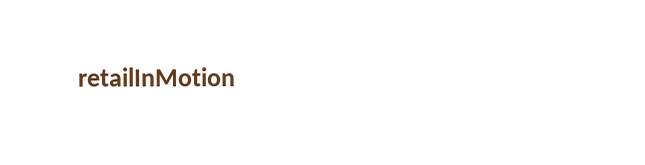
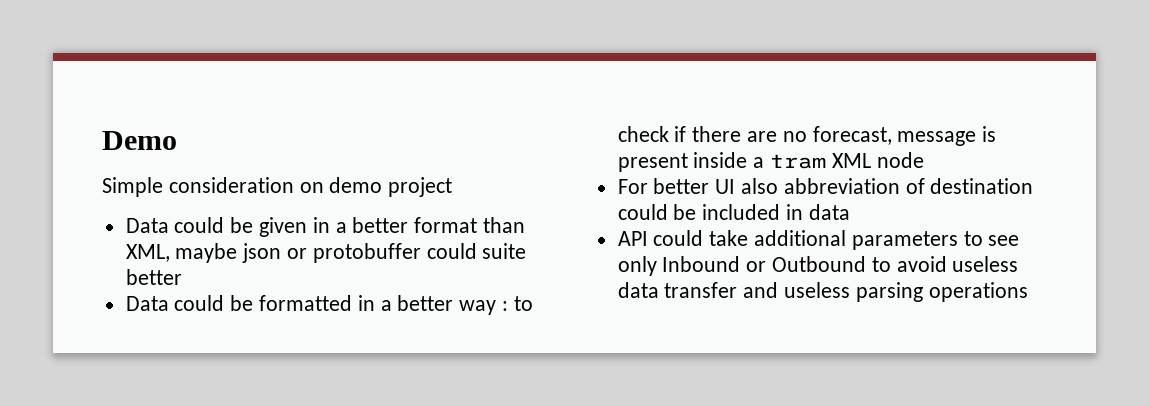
[77,67,236,87] retailInMotion -> [102,131,177,150] [102,177,453,197] [125,217,526,237] [125,243,527,263] [125,269,182,285] [125,295,533,315] [617,126,997,146] [617,152,924,172] [617,178,1034,194] [617,204,850,220] [617,230,1020,250] [617,256,1019,276] [617,282,1028,302] Demo // Simple consideration on demo project // Data could be given in a better format than XML, maybe json or protobuffer could suite better // Data could be formatted in a better way : to check if there are no forecast, message is present inside a tram XML node // For better UI also abbreviation of destination could be included in data // API could take additional parameters to see only Inbound or Outbound to avoid useless data transfer and useless parsing operations

